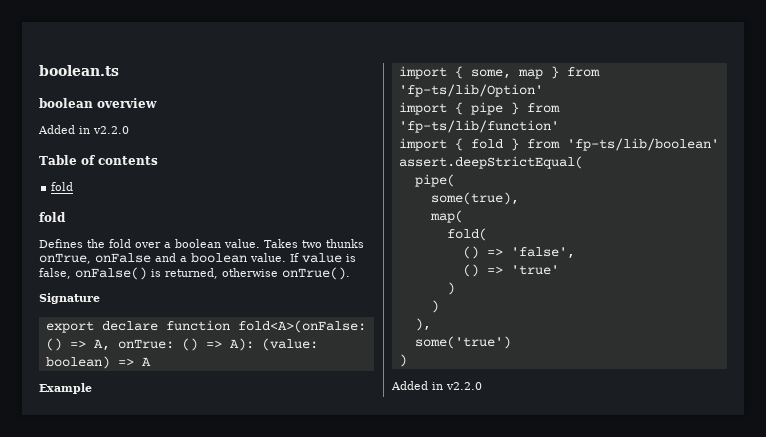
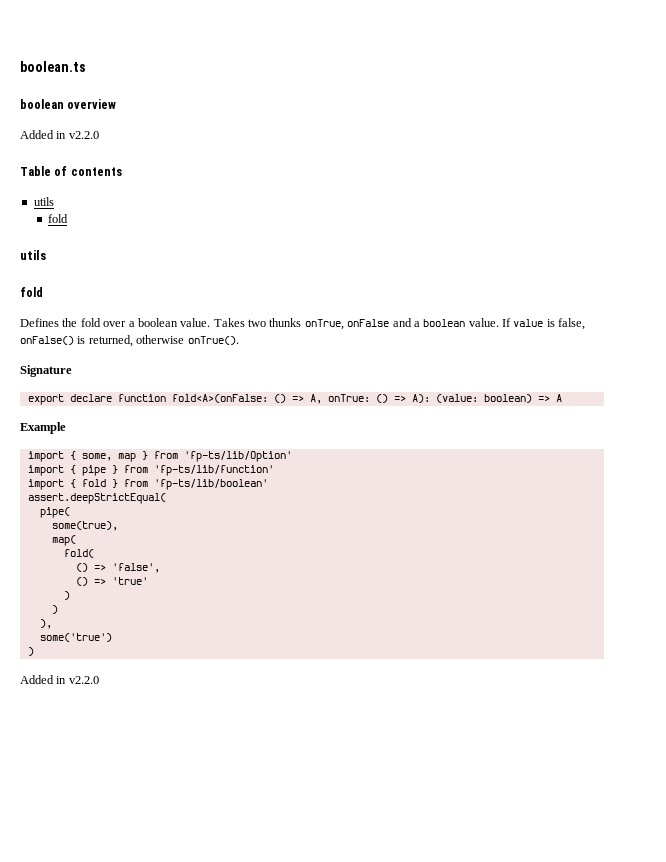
[51,182,74,191] // fold -> [33,197,54,206] [47,214,68,223] [20,250,46,260] // utils // fold // utils

